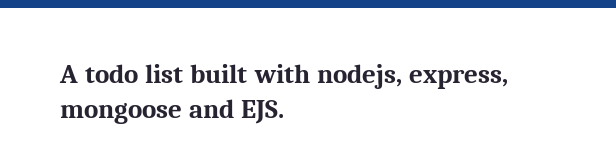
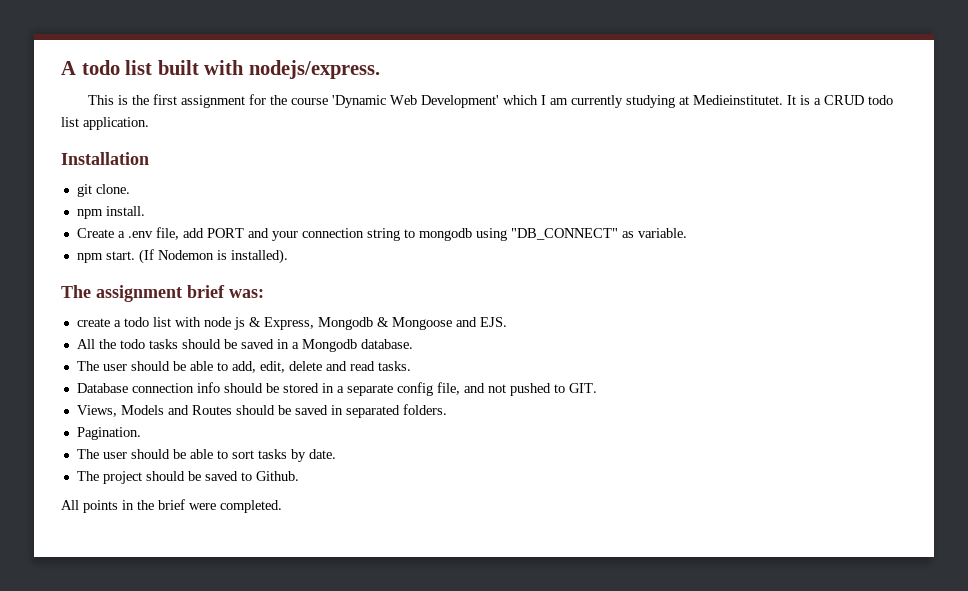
[316,64,508,89] [60,99,285,124] nodejs, express, mongoose and EJS. -> [248,60,380,79] [88,94,894,108] [61,117,149,130] [61,152,149,165] [76,184,130,197] [76,206,145,219] [76,227,687,241] [76,249,288,264] [61,285,264,302] [76,317,507,330] [76,339,413,352] [76,361,411,373] [76,382,597,396] [76,404,447,418] [76,427,141,440] [76,449,336,462] [76,471,299,484] [61,499,282,513] nodejs/express. // This is the first assignment for the course 'Dynamic Web Development' which I am currently studying at Medieinstitutet. It is a CRUD todo list application. // Installation // git clone. // npm install. // Create a .env file, add PORT and your connection string to mongodb using "DB_CONNECT" as variable. // npm start. (If Nodemon is installed). // The assignment brief was: // create a todo list with node js & Express, Mongodb & Mongoose and EJS. // All the todo tasks should be saved in a Mongodb database. // The user should be able to add, edit, delete and read tasks. // Database connection info should be stored in a separate config file, and not pushed to GIT. // Views, Models and Routes should be saved in separated folders. // Pagination. // The user should be able to sort tasks by date. // The project should be saved to Github. // All points in the brief were completed.

